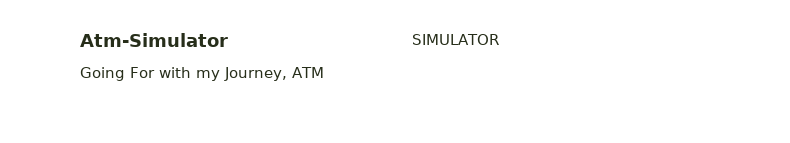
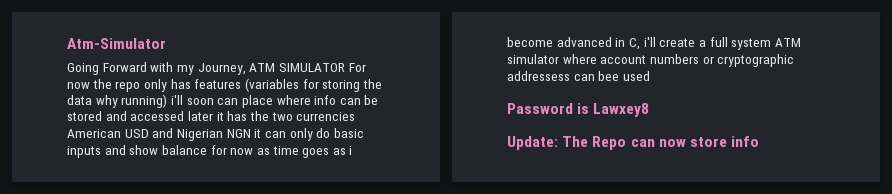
[130,67,155,78] For -> [102,62,147,72] Forward
(499, 39) none -> [348,63,366,72] [67,78,382,92] [67,94,379,108] [67,111,356,121] [67,128,364,141] [67,145,353,158] [507,37,801,50] [507,54,795,67] [507,71,650,81] [507,103,650,117] [507,136,760,150] For now the repo only has features (variables for storing the data why running) i'll soon can place where info can be stored and accessed later it has the two currencies American USD and Nigerian NGN it can only do basic inputs and show balance for now as time goes as i become advanced in C, i'll create a full system ATM simulator where account numbers or cryptographic addressess can bee used // Password is Lawxey8 // Update: The Repo can now store info

